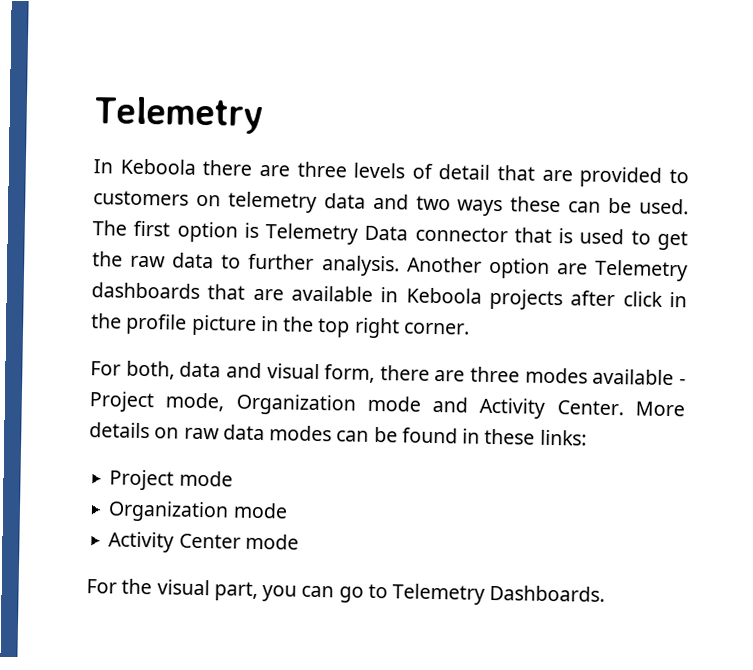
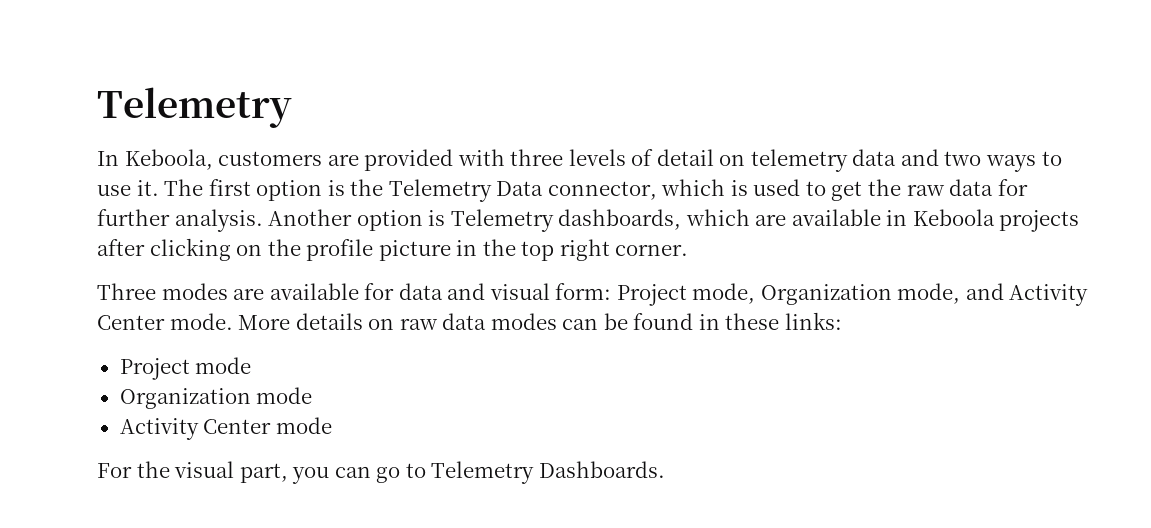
[119,158,689,188] [93,190,189,206] Keboola there are three levels of detail that are provided to customers -> [124,149,714,171] Keboola, customers are provided with three levels of detail
[510,196,689,215] these can be used. -> [1041,151,1062,166] [97,180,159,196] to use it.
(259, 230) none -> [350,179,384,196] the
[414,226,552,243] connector that -> [547,179,726,200] connector, which
[221,254,242,269] to -> [997,179,1028,196] for
[556,259,688,282] [91,282,246,300] are Telemetry dashboards that -> [428,209,750,232] is Telemetry dashboards, which
[622,291,687,308] click in -> [149,238,263,261] clicking on
[90,360,686,386] For both, data and visual form, there are three modes available - -> [97,283,612,300] Three modes are available for data and visual form:
[366,395,421,412] mode -> [897,283,961,304] mode,
[556,400,624,416] Center. -> [97,313,233,330] Center mode.

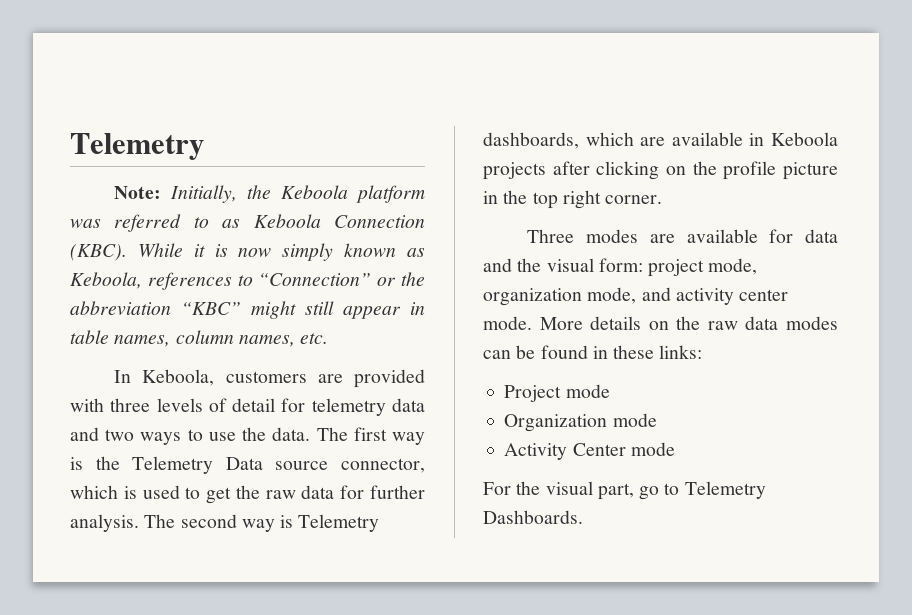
[97,87,292,128] Telemetry -> [70,133,204,160] [114,185,426,203] [70,214,425,232] [70,243,425,261] [70,272,426,290] [70,301,425,319] [70,330,329,347] Telemetry // Note: Initially, the Keboola platform was referred to as Keboola Connection (KBC). While it is now simply known as Keboola, references to “Connection” or the abbreviation “KBC” might still appear in table names, column names, etc.
[719,154,746,166] on -> [281,398,306,412] for
[136,180,159,196] it. -> [242,427,311,441] the data.
[256,180,323,201] option -> [392,432,426,445] way
(544, 188) none -> [275,461,329,470] source
[268,209,423,231] Another option -> [144,514,275,532] The second way
(486, 291) none -> [517,258,542,272] the
[616,283,1089,306] [97,315,165,330] Project mode, Organization mode, and Activity Center -> [648,258,758,277] [483,287,789,306] project mode, organization mode, and activity center
(395, 324) none -> [676,316,701,330] the
[292,466,371,484] you can -> (634, 491) none

